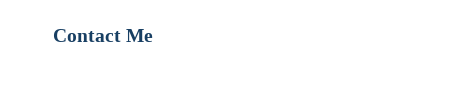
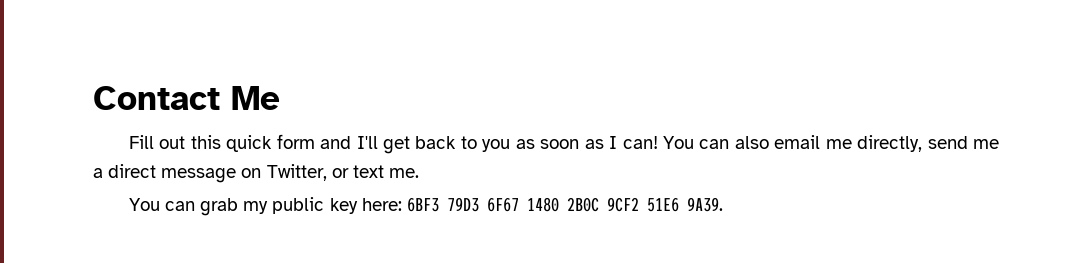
(154, 35) none -> [128,134,1000,154] [93,164,419,183] [128,197,723,216] // Fill out this quick form and I'll get back to you as soon as I can! You can also email me directly, send me a direct message on Twitter, or text me. // You can grab my public key here: 6BF3 79D3 6F67 1480 2B0C 9CF2 51E6 9A39.

